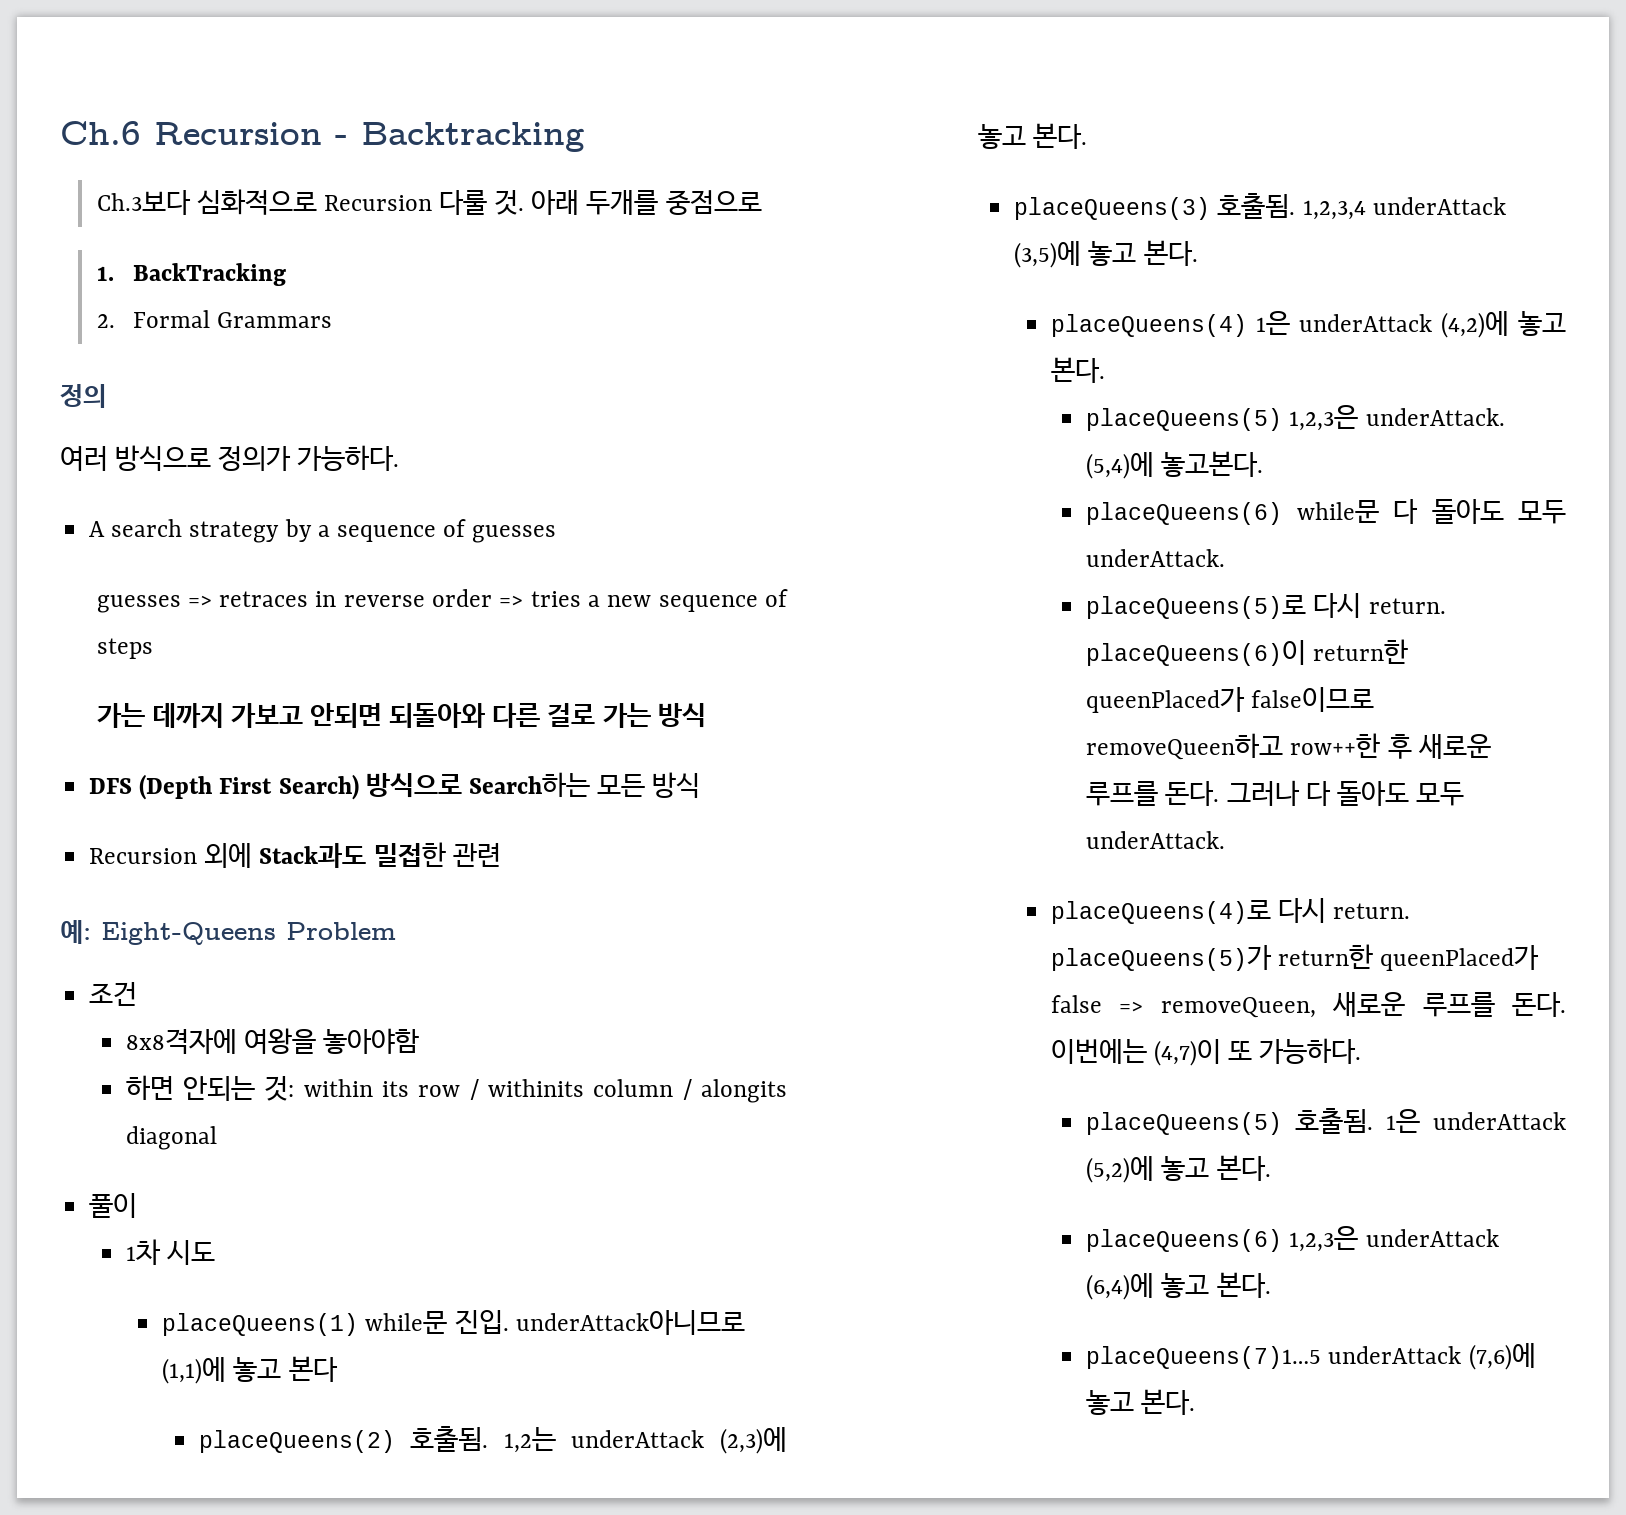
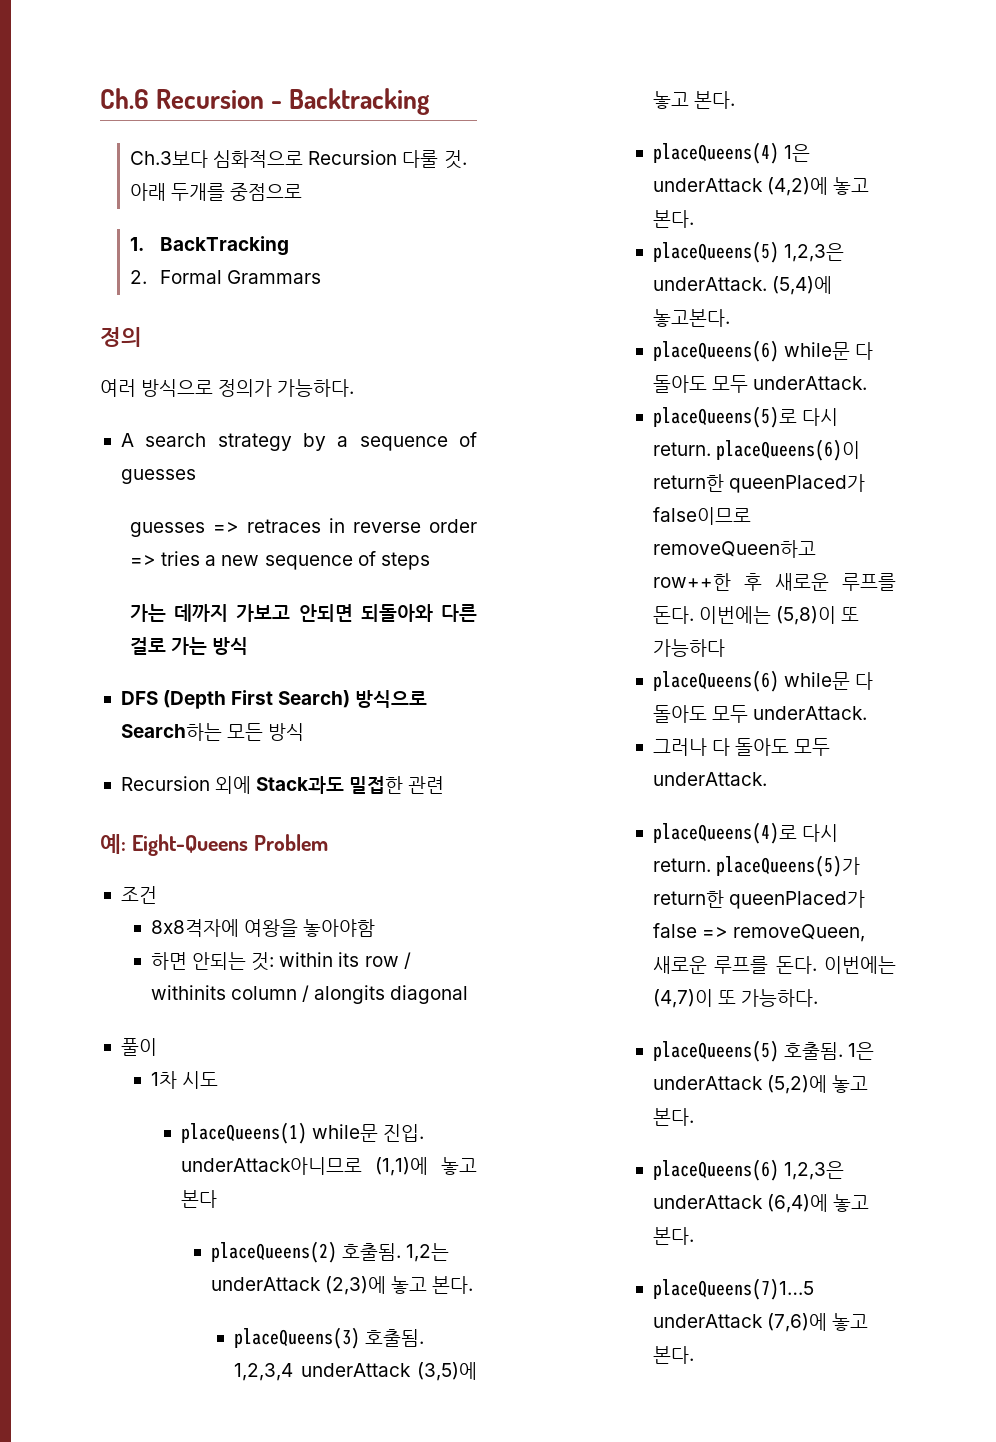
(1220, 793) none -> [699,606,860,625] [653,639,725,657] [653,670,874,692] [653,705,868,723] 이번에는 (5,8)이 또 가능하다 // placeQueens(6) while문 다 돌아도 모두 underAttack. //

